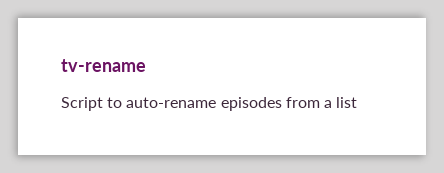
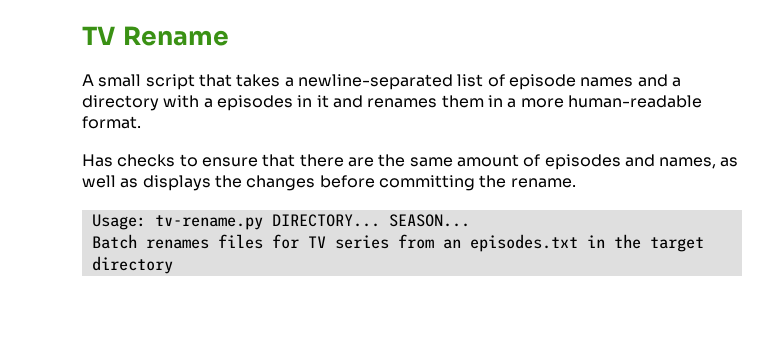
[61,59,146,72] [61,97,358,111] tv-rename // Script to auto-rename episodes from a list -> [82,26,229,46] [82,74,681,90] [82,95,702,111] [82,116,141,129] [82,154,739,170] [82,175,576,191] [91,214,470,230] [91,234,704,252] [91,256,173,274] TV Rename // A small script that takes a newline-separated list of episode names and a directory with a episodes in it and renames them in a more human-readable format. // Has checks to ensure that there are the same amount of episodes and names, as well as displays the changes before committing the rename. // Usage: tv-rename.py DIRECTORY... SEASON... // Batch renames files for TV series from an episodes.txt in the target directory

